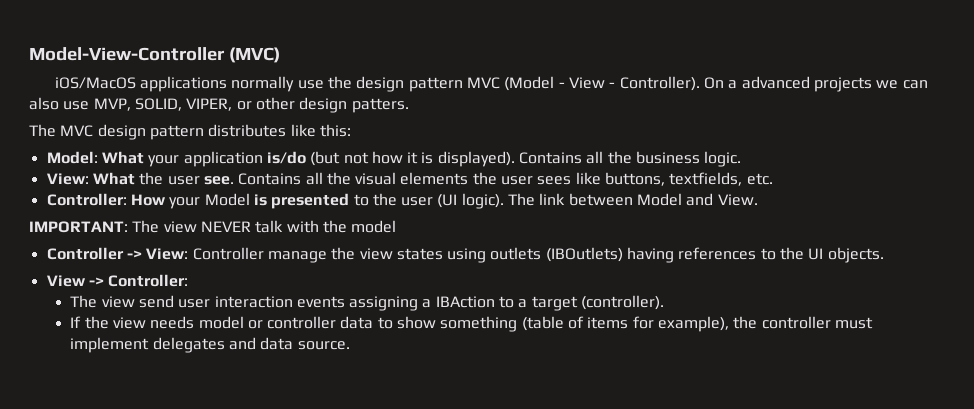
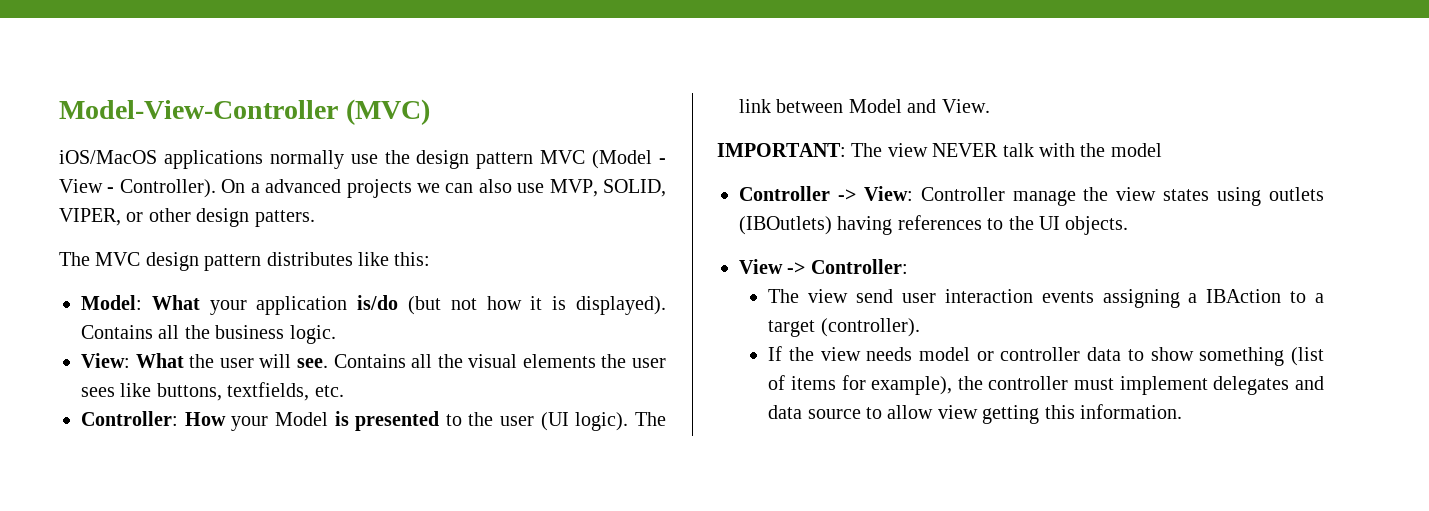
(200, 180) none -> [259,354,292,368] will
[521,316,564,331] (table -> [1291,347,1324,366] (list
[297,341,350,350] source. -> [807,404,1183,424] source to allow view getting this information.

